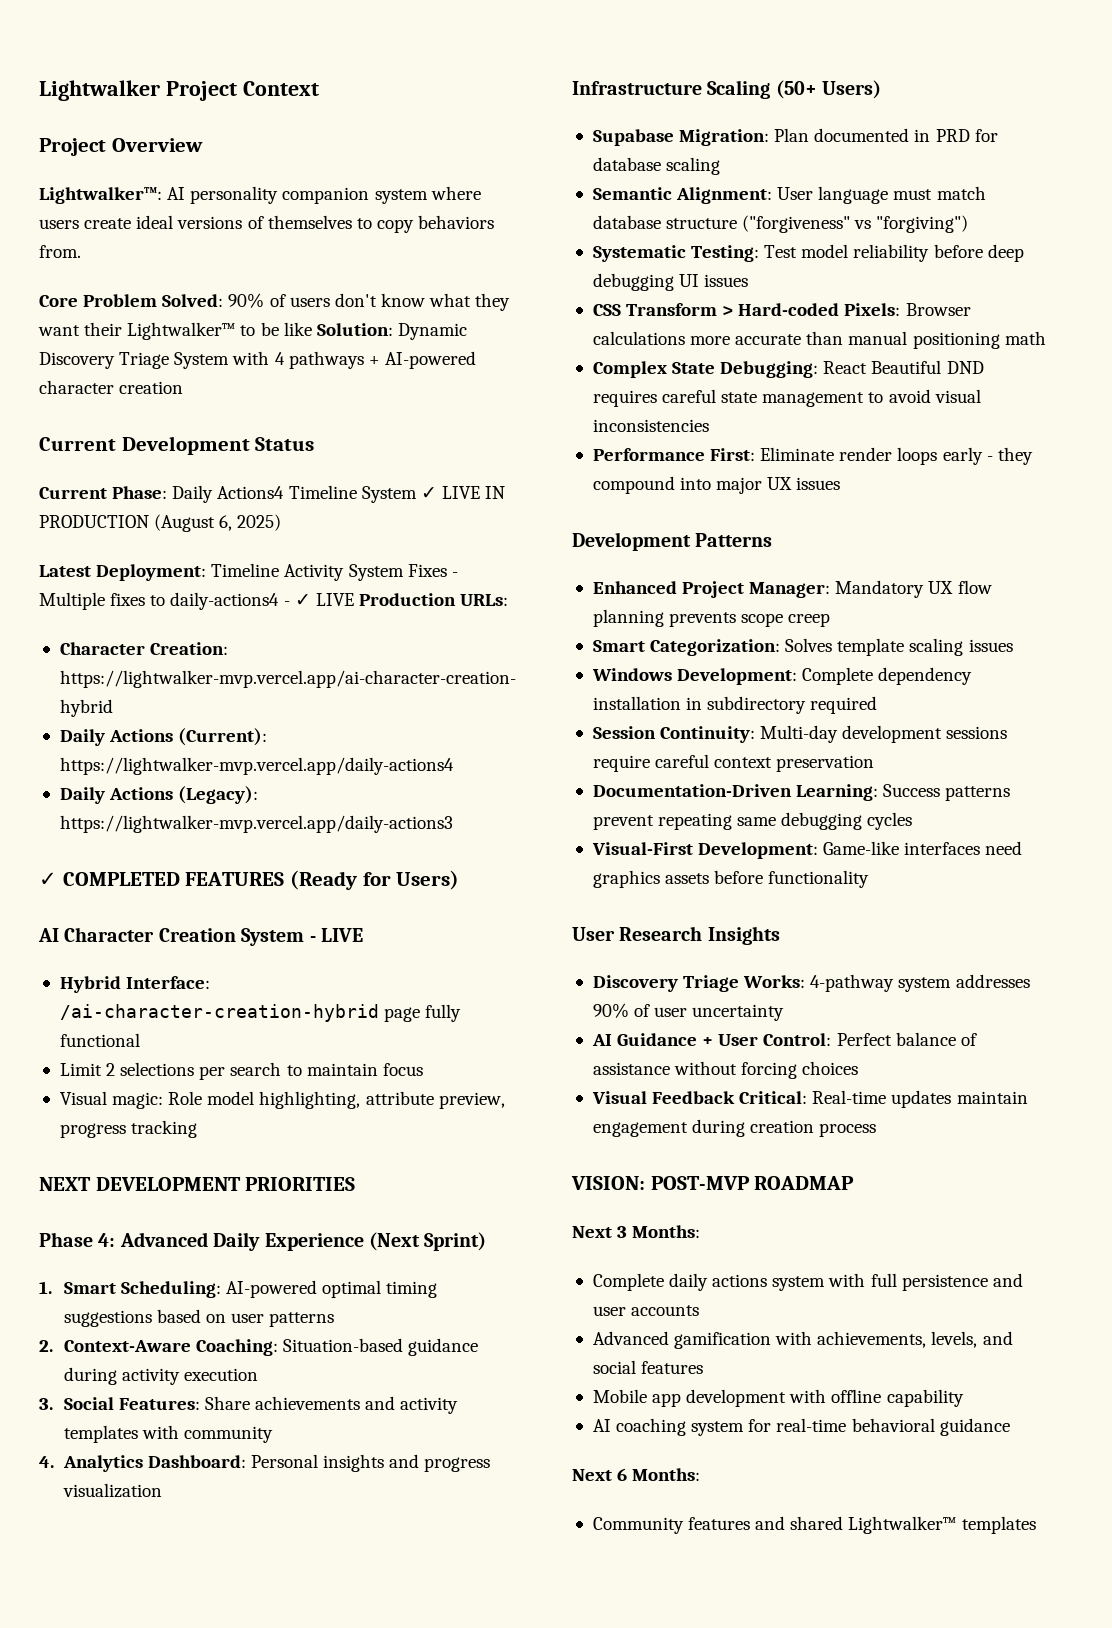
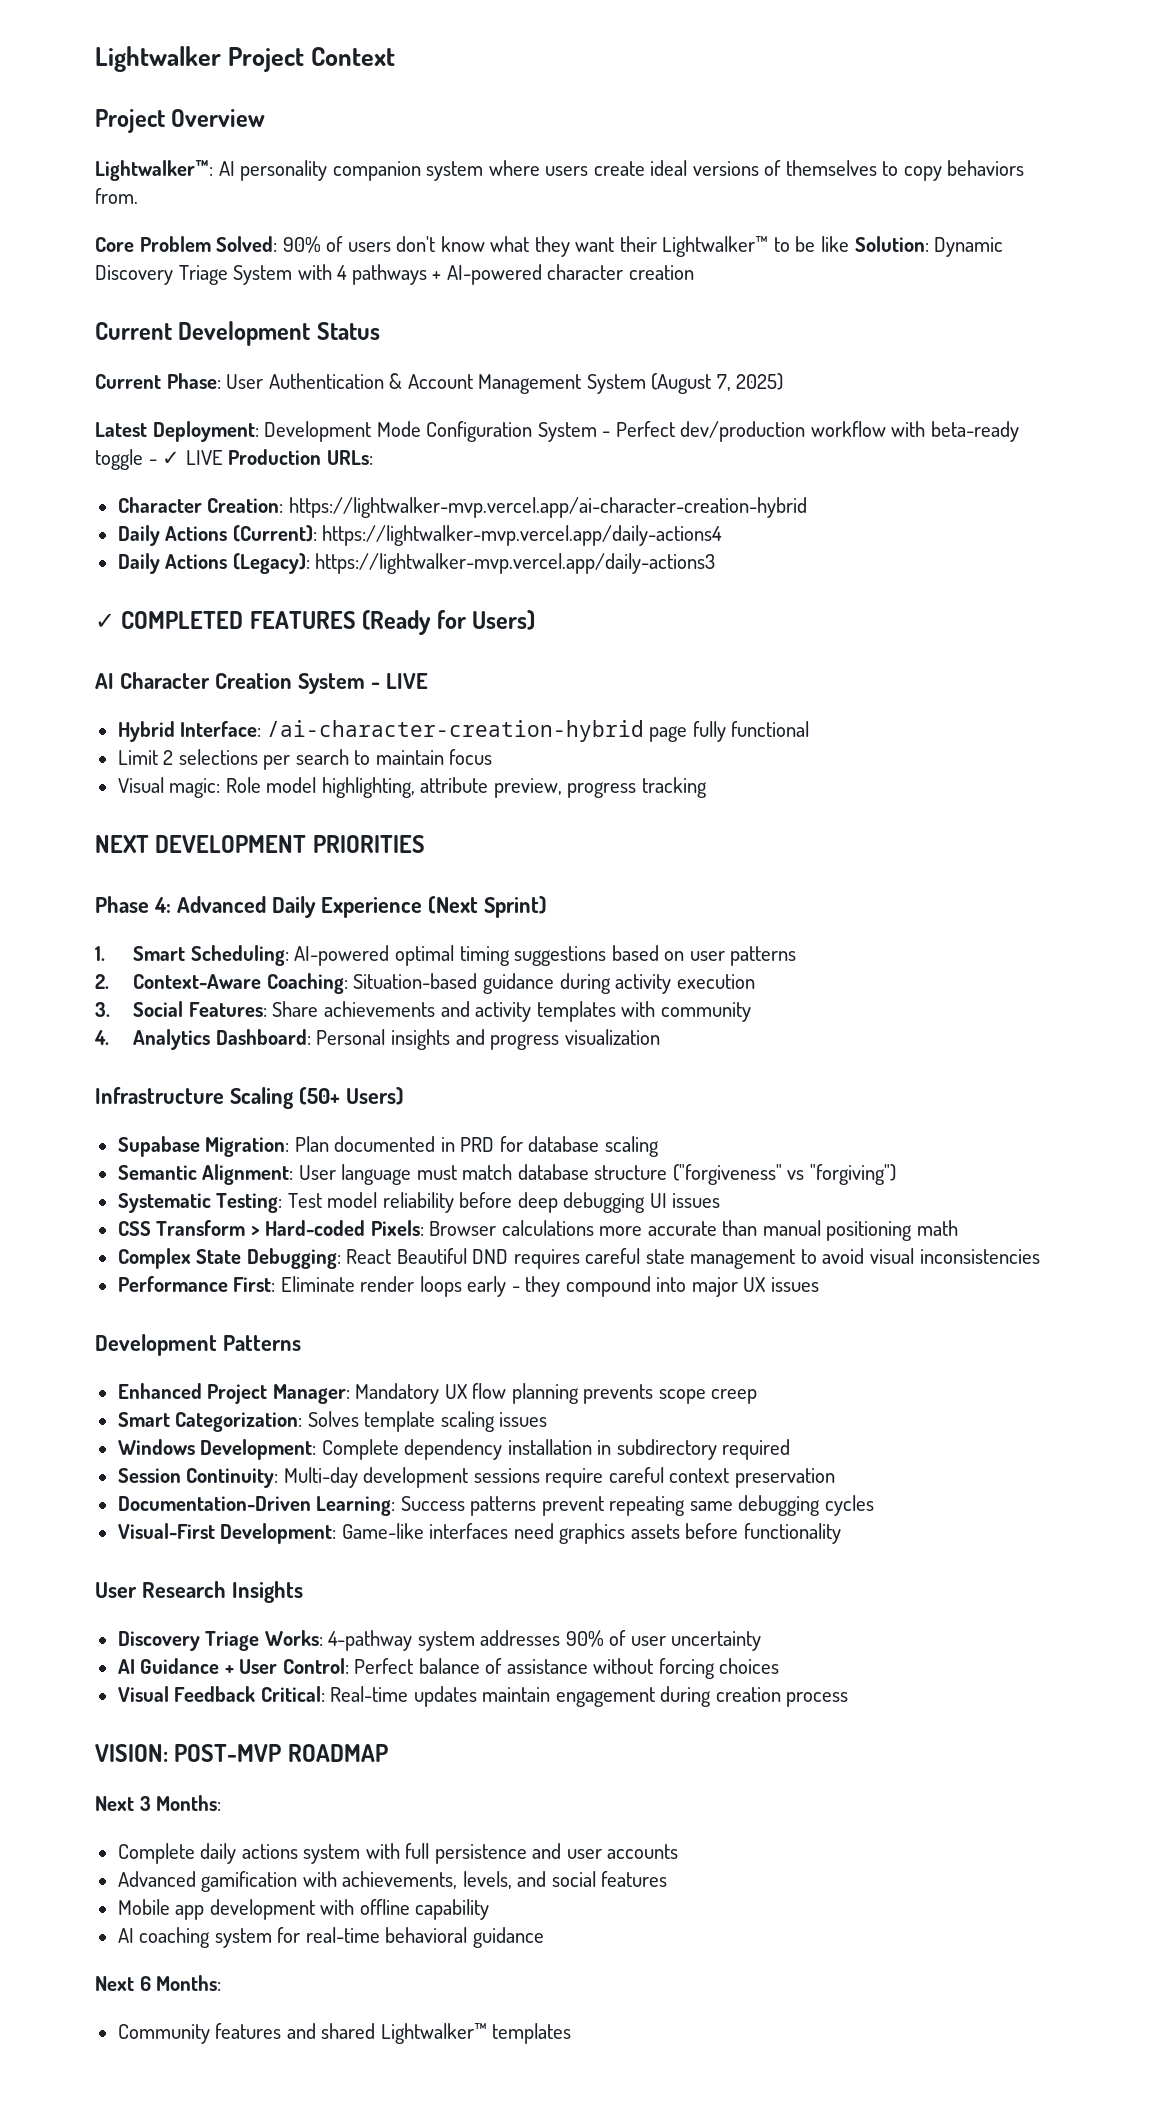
[172,485,506,503] [39,514,282,532] [39,563,458,581] [39,592,280,610] Daily Actions4 Timeline System ✓ LIVE IN PRODUCTION (August 6, 2025) // Latest Deployment: Timeline Activity System Fixes - Multiple fixes to daily-actions4 -> [226,373,784,394] [95,421,1019,442] [95,449,143,470] User Authentication & Account Management System (August 7, 2025) // Latest Deployment: Development Mode Configuration System - Perfect dev/production workflow with beta-ready toggle

